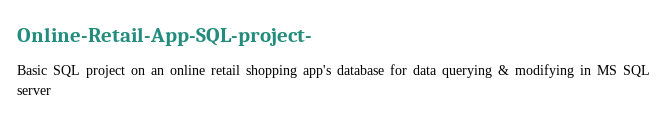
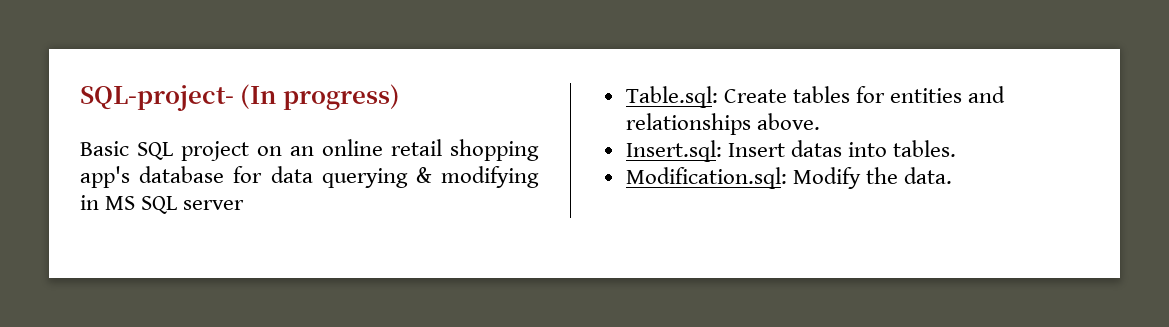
[17,27,312,46] Online-Retail-App-SQL-project- -> [80,84,400,111] SQL-project- (In progress)
(51, 91) none -> [625,86,1006,108] [625,113,820,135] [625,140,957,162] [625,167,952,189] // Table.sql: Create tables for entities and relationships above. // Insert.sql: Insert datas into tables. // Modification.sql: Modify the data.

